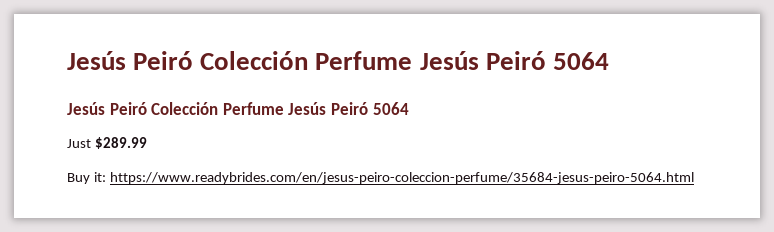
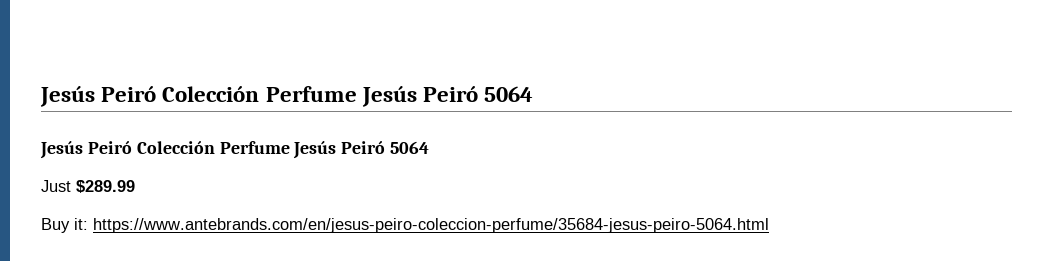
[109,172,694,184] https://www.readybrides.com/en/jesus-peiro-coleccion-perfume/35684-jesus-peiro-5064.html -> [93,218,769,233] https://www.antebrands.com/en/jesus-peiro-coleccion-perfume/35684-jesus-peiro-5064.html

